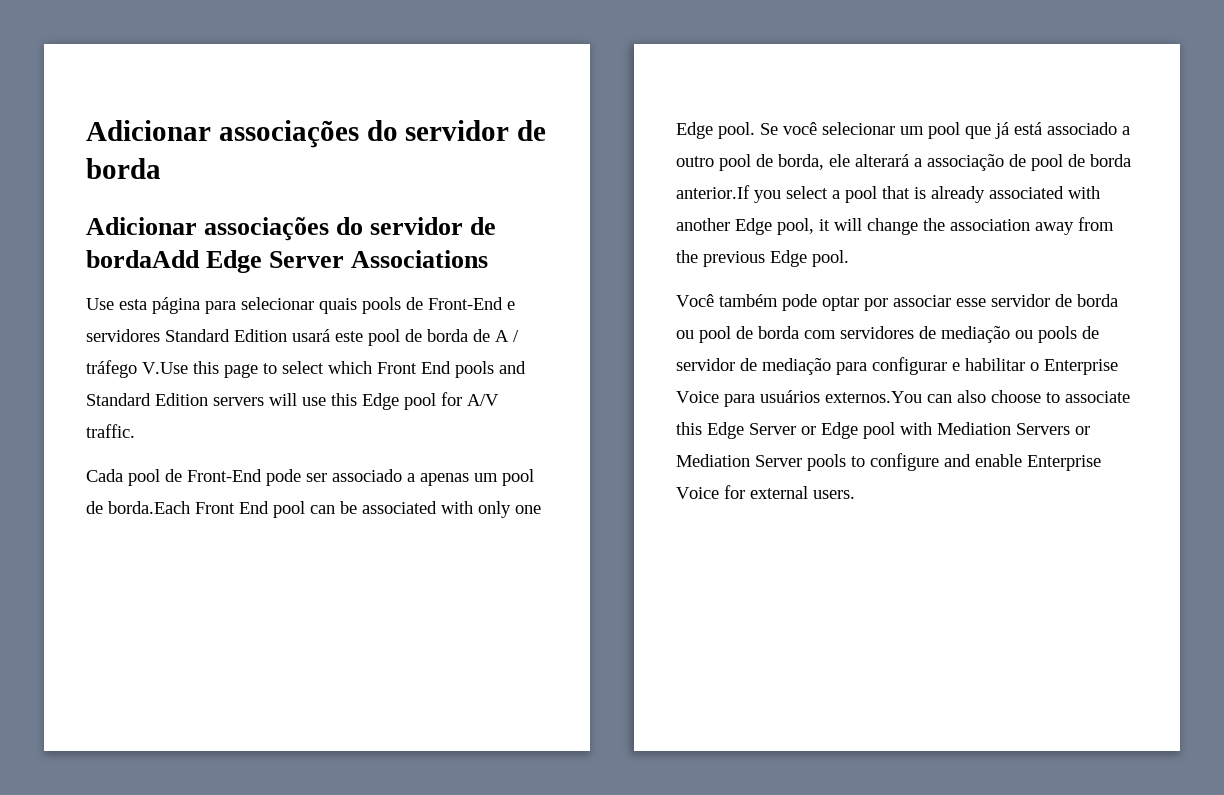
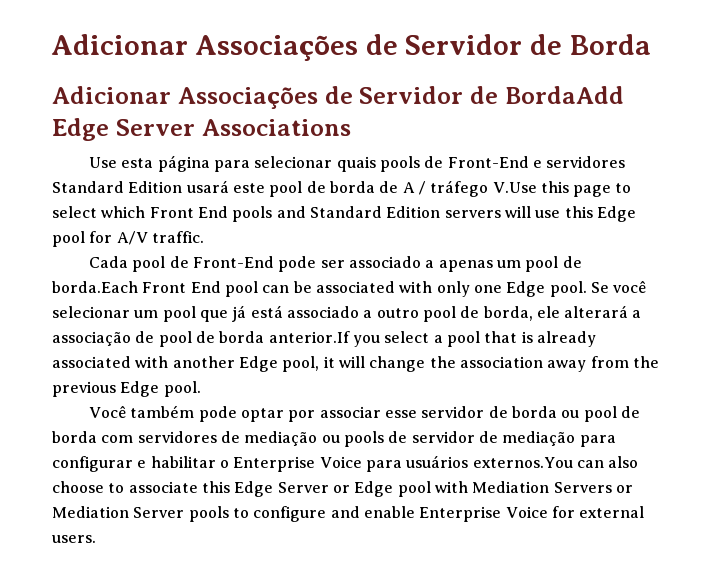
[86,120,547,148] [86,158,161,179] [86,217,497,241] [86,250,200,268] Adicionar associações do servidor de borda // Adicionar associações do servidor de bordaAdd -> [51,34,652,61] [52,86,624,109] Adicionar Associações de Servidor de Borda // Adicionar Associações de Servidor de BordaAdd

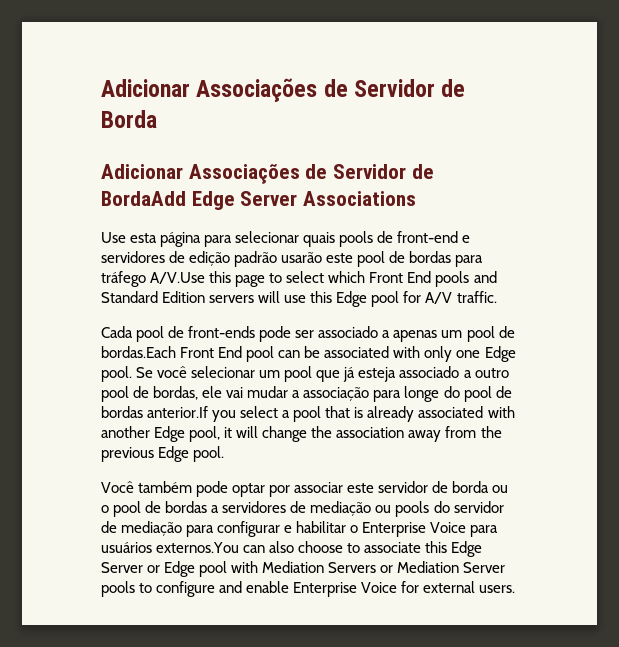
[447,156,529,168] Front-End -> [397,231,459,243] front-end
[52,180,537,197] Standard Edition usará este pool de borda de A / tráfego V.Use -> [169,251,484,267] [101,271,206,287] de edição padrão usarão este pool de bordas para tráfego A/V.Use
[192,256,274,268] Front-End -> [188,326,256,338] front-ends
[52,281,138,293] borda.Each -> [101,346,176,358] bordas.Each
[250,305,283,318] está -> [358,367,397,382] esteja
[483,305,642,321] [52,331,265,347] borda, ele alterará a associação de pool de borda -> [153,386,512,402] [101,406,143,418] bordas, ele vai mudar a associação para longe do pool de bordas
[384,410,417,418] esse -> [347,483,375,493] este
[583,406,640,422] [52,431,134,443] pool de borda com -> [101,501,220,517] o pool de bordas a
[388,431,408,443] de -> [433,501,450,513] do

